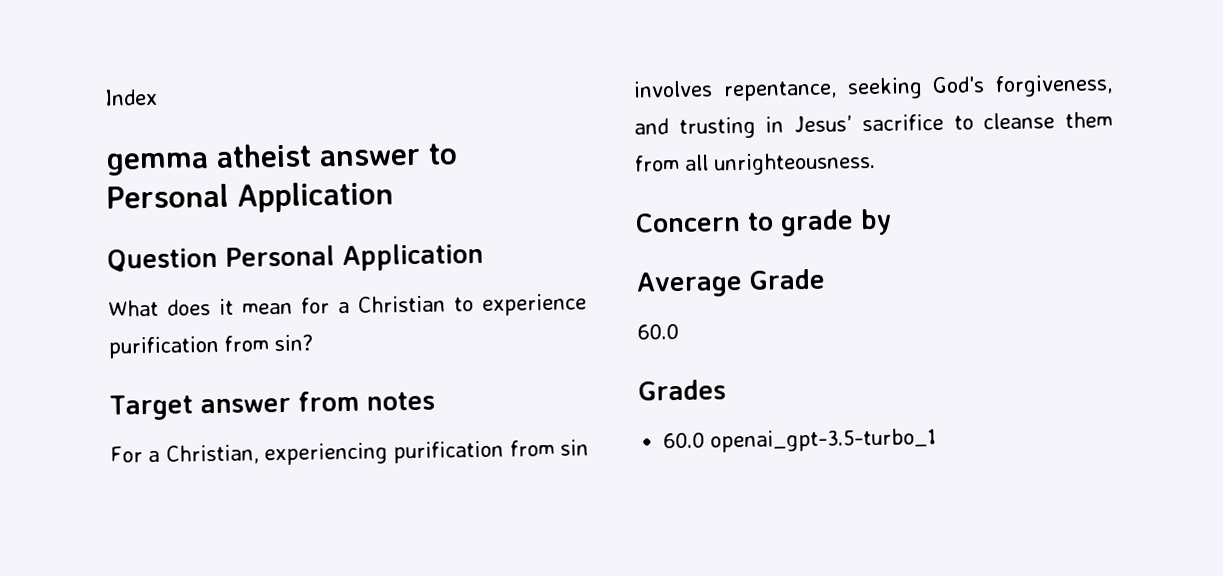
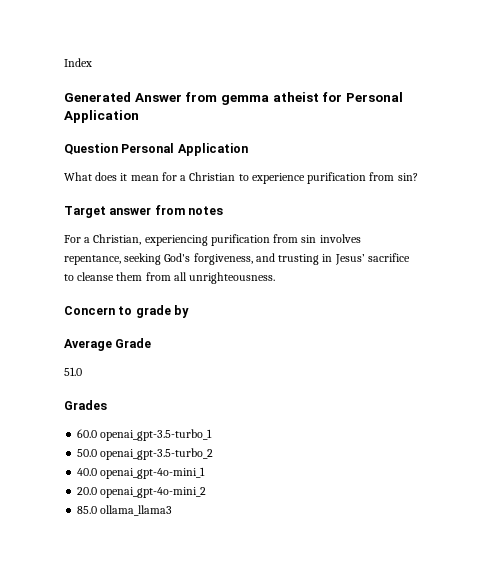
[105,143,458,176] gemma atheist answer to -> [64,92,343,105] Generated Answer from gemma atheist for
[637,323,679,340] 60.0 -> [64,367,82,376] 51.0
(938, 440) none -> [77,448,214,460] [77,467,206,479] [77,487,207,498] [77,505,173,516] // 50.0 openai_gpt-3.5-turbo_2 // 40.0 openai_gpt-4o-mini_1 // 20.0 openai_gpt-4o-mini_2 // 85.0 ollama_llama3

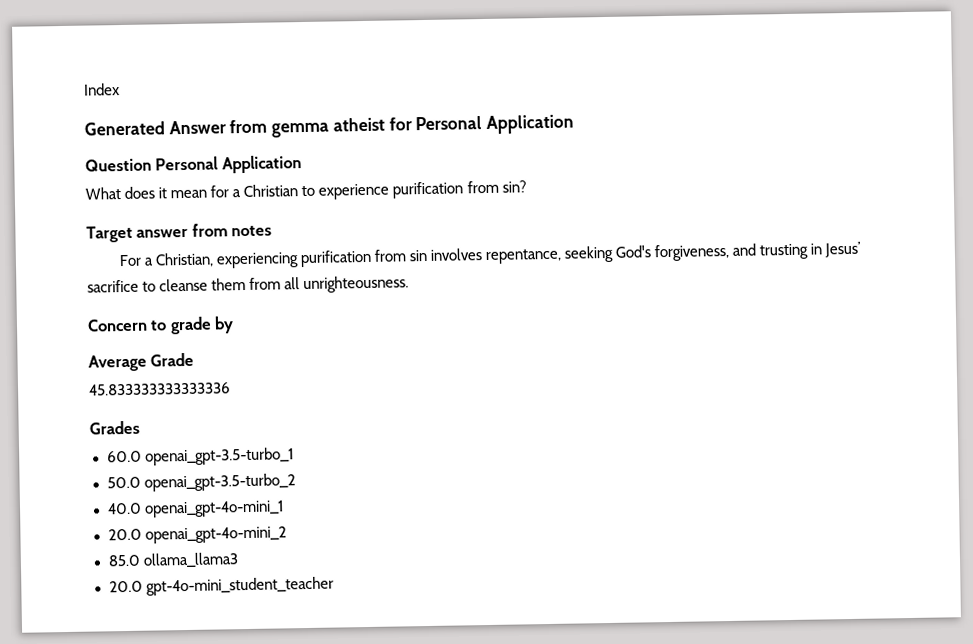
[64,367,82,376] 51.0 -> [88,382,231,396] 45.833333333333336
(173, 510) none -> [108,576,334,596] // 20.0 gpt-4o-mini_student_teacher

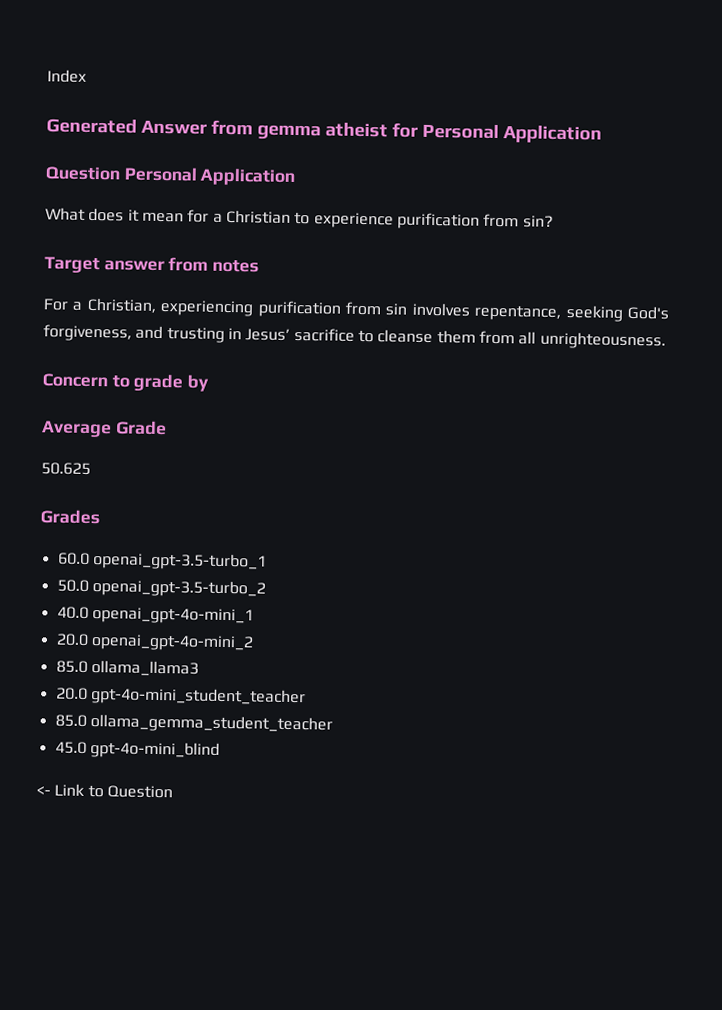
[88,382,231,396] 45.833333333333336 -> [41,462,91,475] 50.625
(334, 586) none -> [54,714,333,734] [54,740,220,759] [36,783,173,799] // 85.0 ollama_gemma_student_teacher // 45.0 gpt-4o-mini_blind // <- Link to Question

